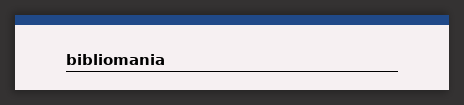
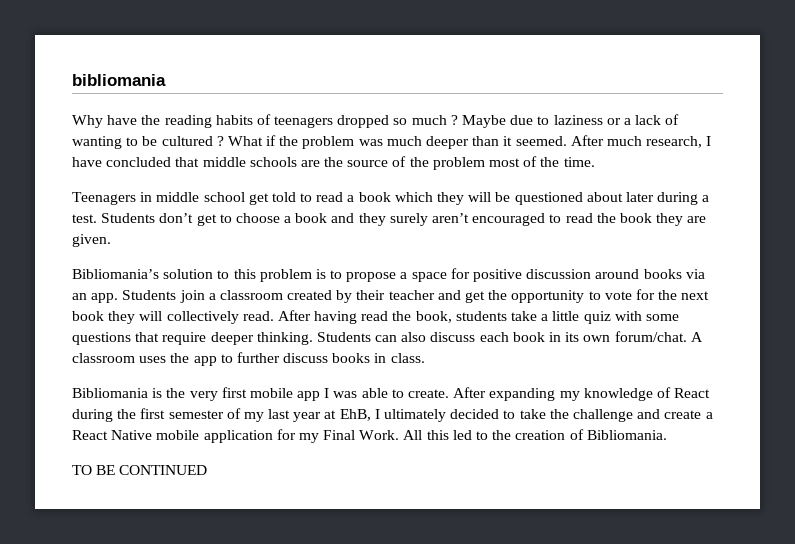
(165, 59) none -> [72,114,680,128] [72,135,712,149] [72,156,595,170] [72,192,710,205] [72,213,707,226] [72,234,111,247] [72,268,705,282] [72,289,710,303] [72,310,679,324] [72,331,703,345] [72,352,425,366] [72,387,711,401] [72,408,713,422] [72,429,667,443] [72,465,208,475] // Why have the reading habits of teenagers dropped so much ? Maybe due to laziness or a lack of wanting to be cultured ? What if the problem was much deeper than it seemed. After much research, I have concluded that middle schools are the source of the problem most of the time. // Teenagers in middle school get told to read a book which they will be questioned about later during a test. Students don’t get to choose a book and they surely aren’t encouraged to read the book they are given. // Bibliomania’s solution to this problem is to propose a space for positive discussion around books via an app. Students join a classroom created by their teacher and get the opportunity to vote for the next book they will collectively read. After having read the book, students take a little quiz with some questions that require deeper thinking. Students can also discuss each book in its own forum/chat. A classroom uses the app to further discuss books in class. // Bibliomania is the very first mobile app I was able to create. After expanding my knowledge of React during the first semester of my last year at EhB, I ultimately decided to take the challenge and create a React Native mobile application for my Final Work. All this led to the creation of Bibliomania. // TO BE CONTINUED

